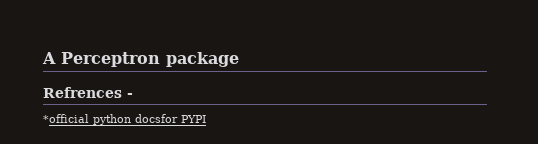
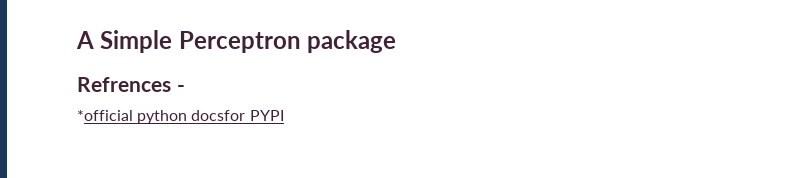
(56, 58) none -> [100,30,173,53] Simple

